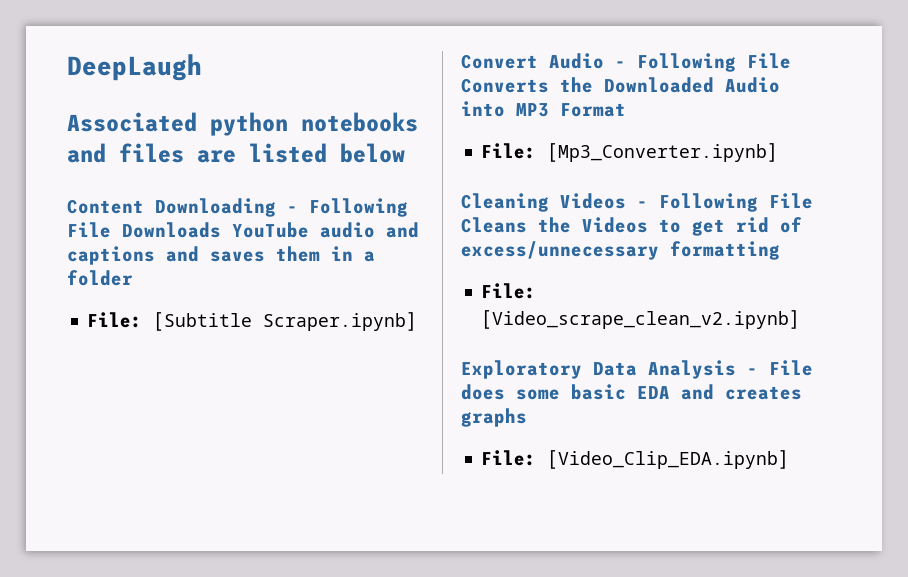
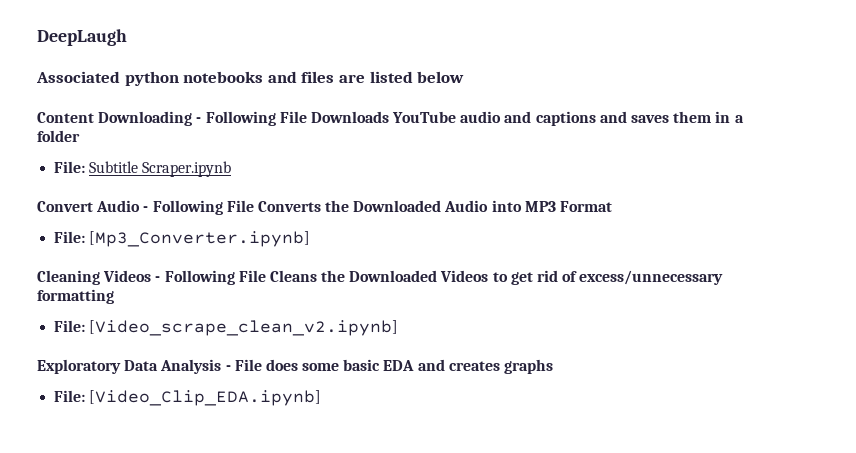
[153,312,418,331] [Subtitle Scraper.ipynb] -> [89,161,232,177] Subtitle Scraper.ipynb
(571, 225) none -> [349,270,438,282] Downloaded

